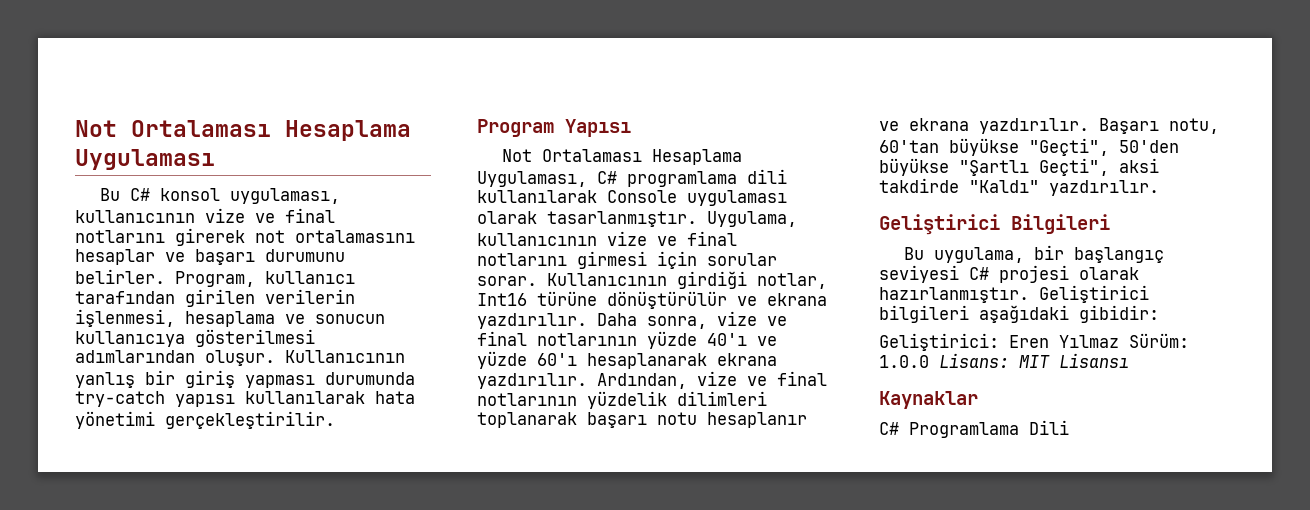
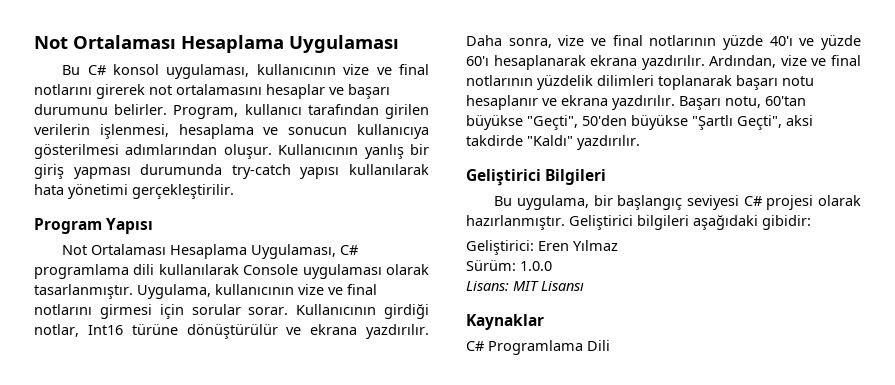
(1119, 341) none -> (618, 245) //
(929, 361) none -> (552, 266) //

